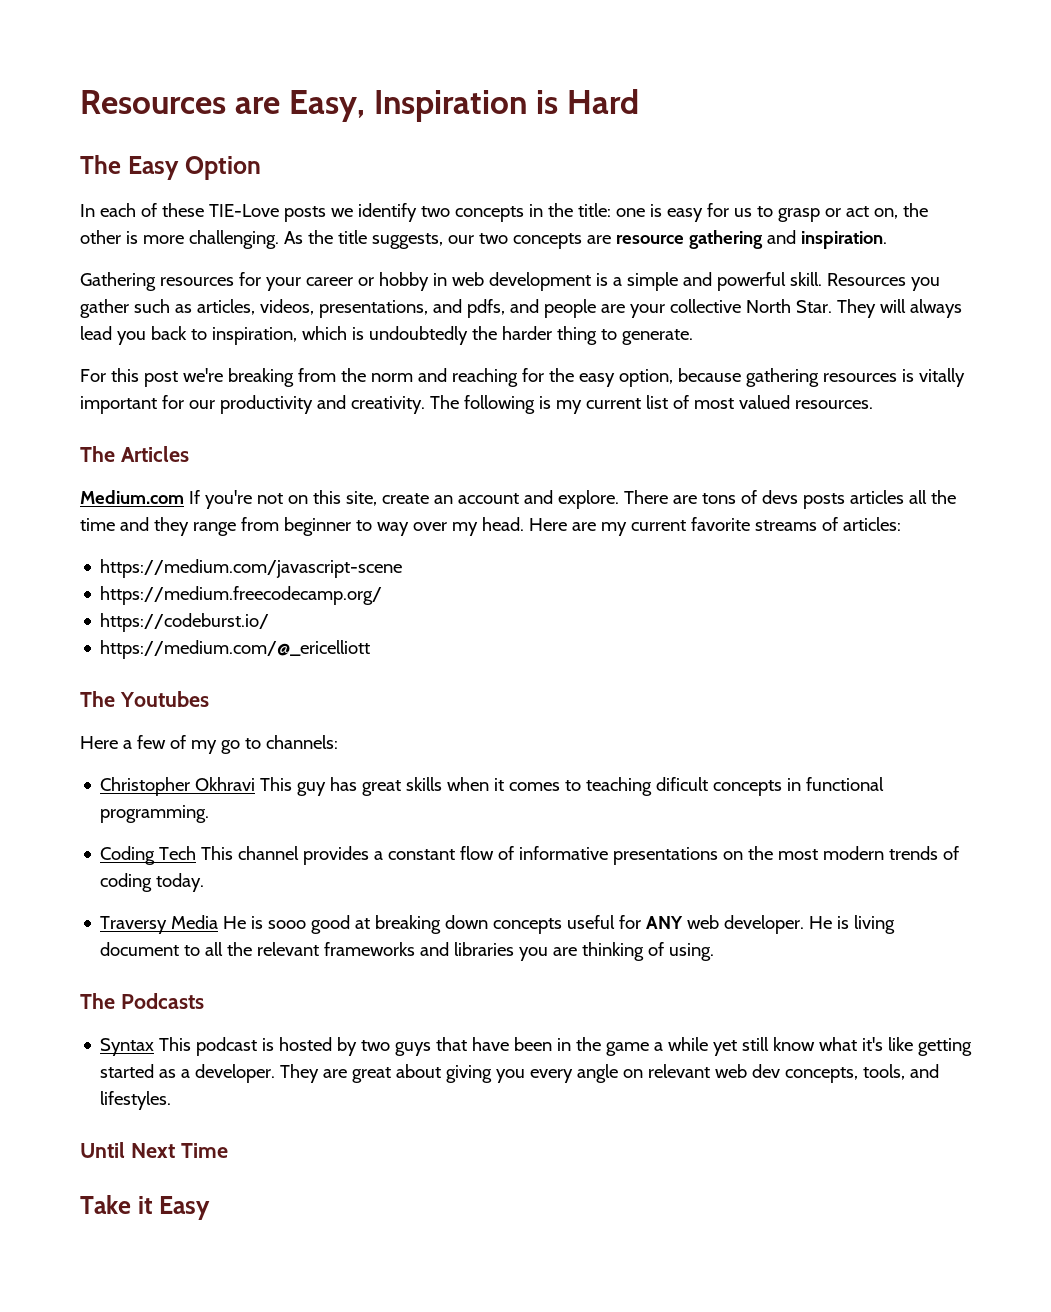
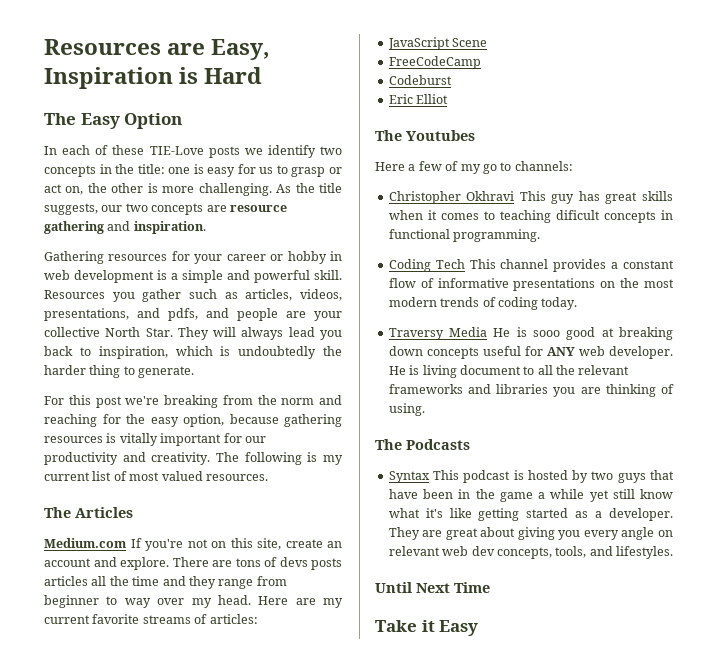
[100,559,403,578] [100,586,383,605] [100,613,270,632] [100,640,371,659] https://medium.com/javascript-scene // https://medium.freecodecamp.org/ // https://codeburst.io/ // https://medium.com/@_ericelliott -> [387,37,488,50] [388,56,481,69] [388,75,452,85] [388,94,449,104] JavaScript Scene // FreeCodeCamp // Codeburst // Eric Elliot

